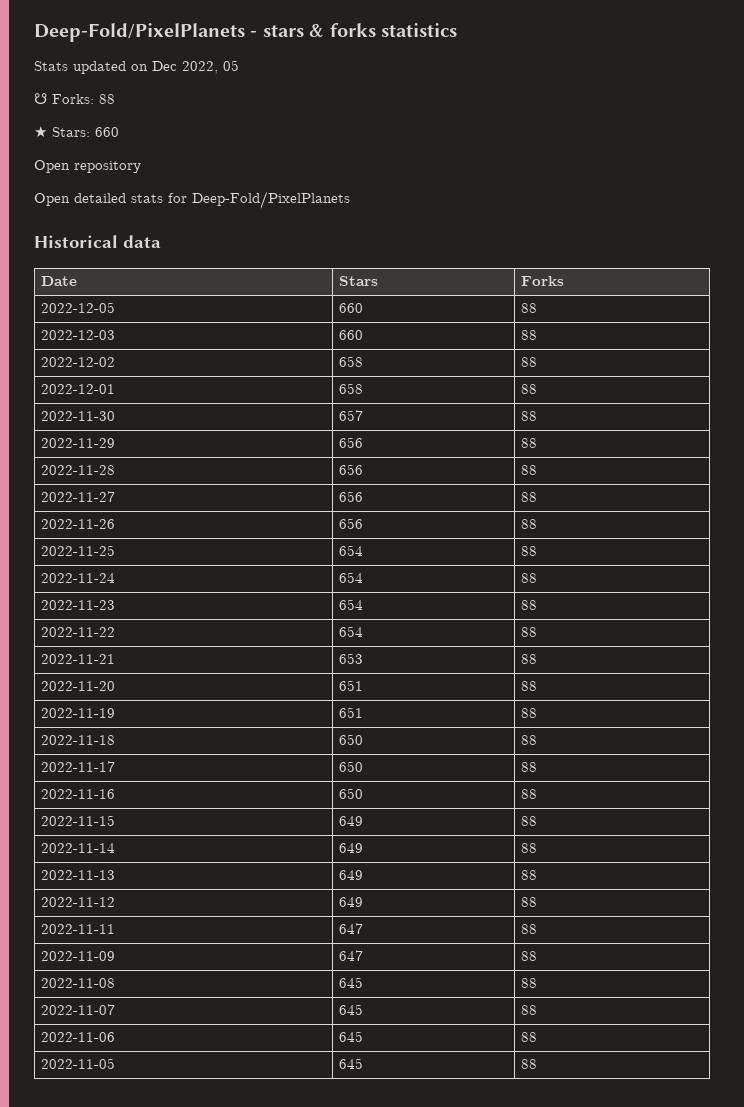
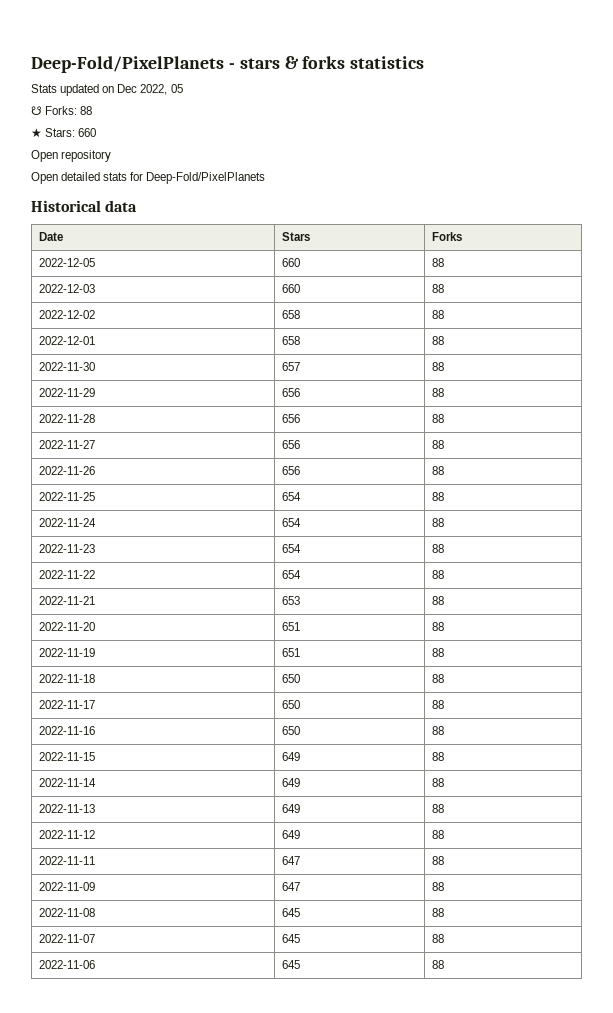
[41,1058,116,1069] [339,1058,364,1069] [521,1059,538,1069] // 2022-11-05 | 645 | 88 -> (444, 964) none

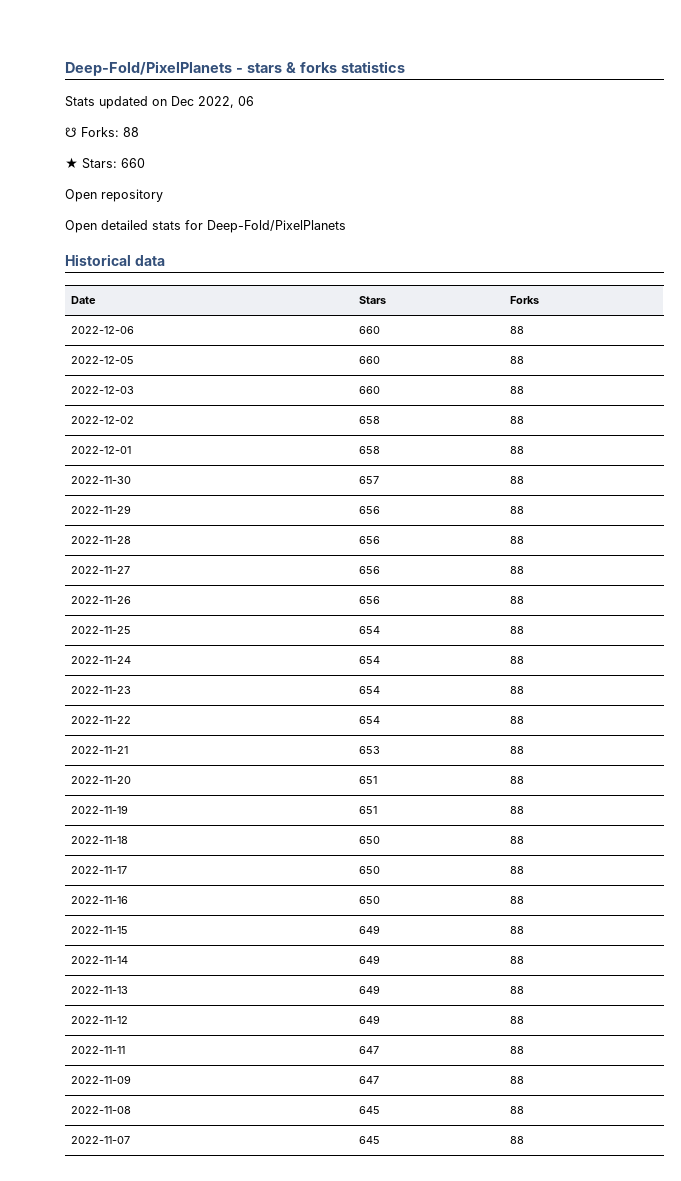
[170,84,183,93] 05 -> [238,96,254,106] 06
(462, 236) none -> [70,326,134,334] [358,326,380,334] [509,326,524,334] // 2022-12-06 | 660 | 88
[38,960,95,969] [281,960,300,969] [431,960,444,969] // 2022-11-06 | 645 | 88 -> (524, 1140) none

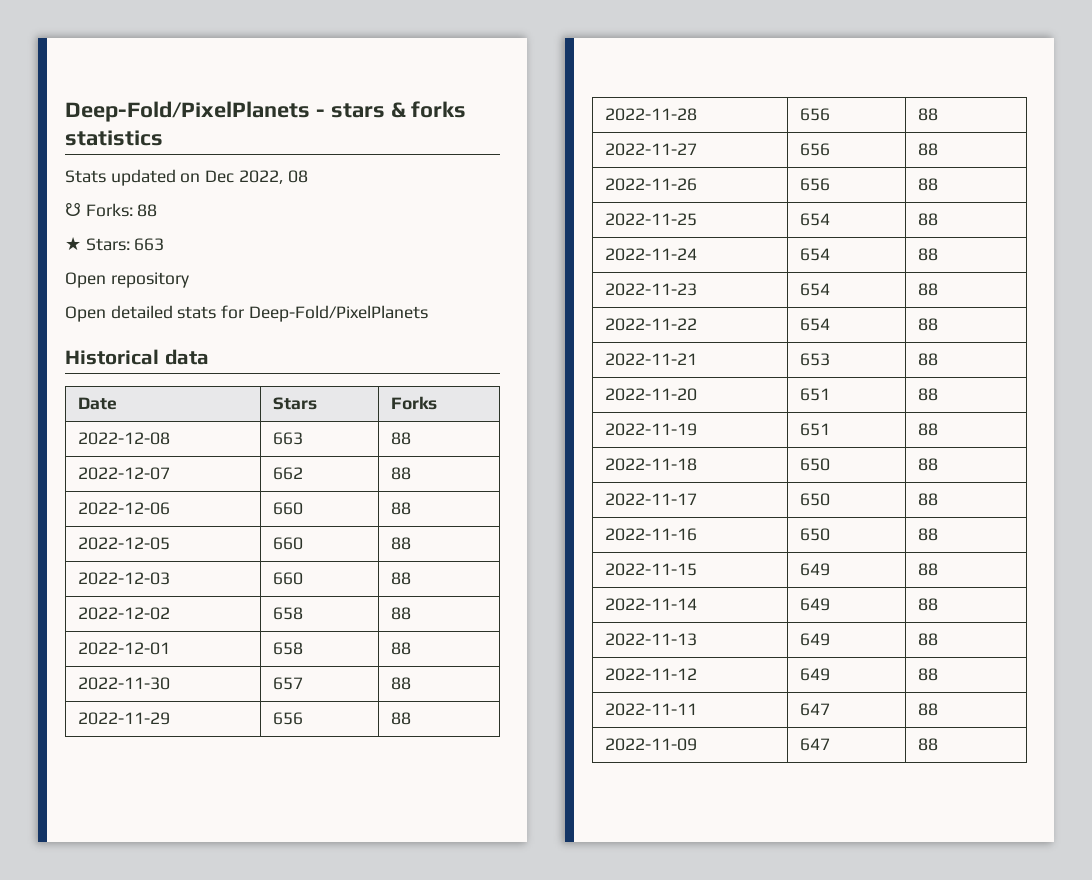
[238,96,254,106] 06 -> [287,170,308,183] 08
[121,158,145,168] 660 -> [134,238,165,251] 663
(539, 300) none -> [78,432,171,445] [273,432,304,445] [391,432,412,445] [78,467,171,480] [273,467,304,480] [391,467,412,480] // 2022-12-08 | 663 | 88 // 2022-12-07 | 662 | 88
[70,1106,131,1114] [358,1106,380,1114] [509,1106,524,1114] [70,1136,130,1144] [358,1136,380,1144] [509,1136,524,1144] // 2022-11-08 | 645 | 88 // 2022-11-07 | 645 | 88 -> (939, 744) none

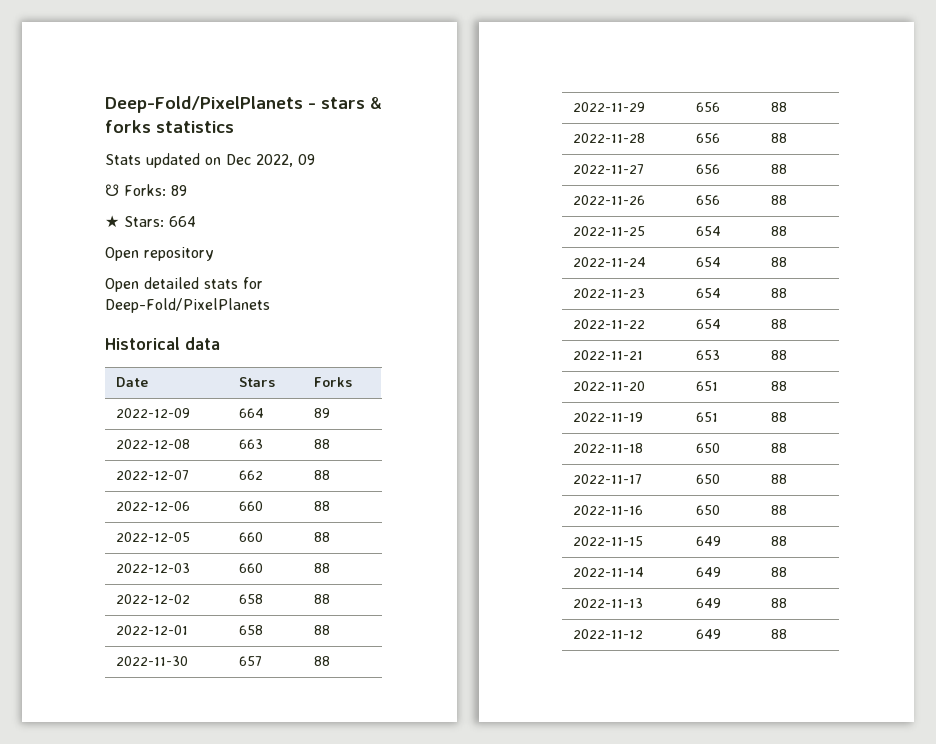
[287,170,308,183] 08 -> [298,154,315,165] 09
[137,204,158,217] 88 -> [171,185,187,196] 89
[134,238,165,251] 663 -> [169,216,196,227] 664
(438, 403) none -> [115,408,190,418] [238,408,264,418] [313,408,330,418] // 2022-12-09 | 664 | 89
[605,703,698,716] [800,703,831,716] [918,703,939,716] [605,738,698,751] [800,738,831,751] [918,738,939,751] // 2022-11-11 | 647 | 88 // 2022-11-09 | 647 | 88 -> (787, 634) none

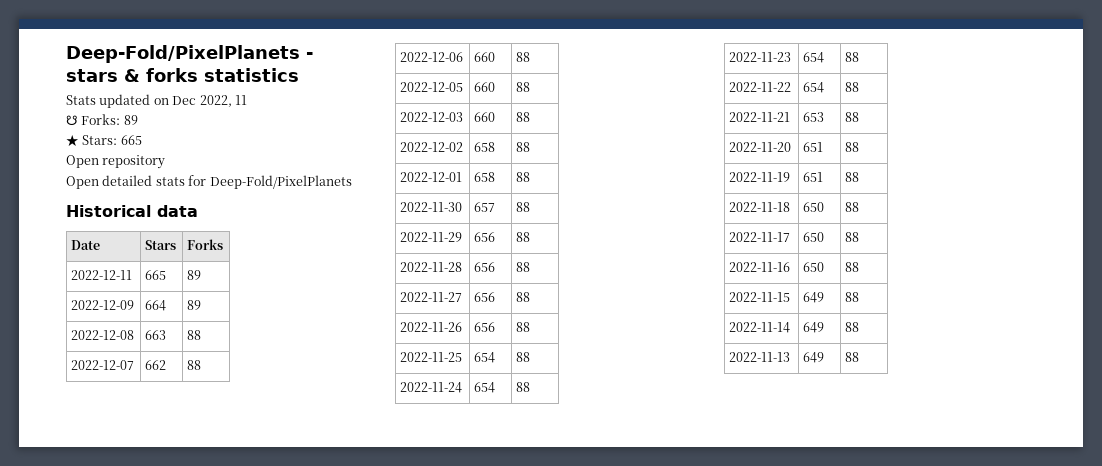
[298,154,315,165] 09 -> [234,95,247,105] 11
[169,216,196,227] 664 -> [120,135,142,145] 665
(352, 382) none -> [71,270,133,280] [145,270,167,280] [187,270,202,280] // 2022-12-11 | 665 | 89
[572,629,643,639] [695,629,721,639] [770,629,787,639] // 2022-11-12 | 649 | 88 -> (860, 357) none

